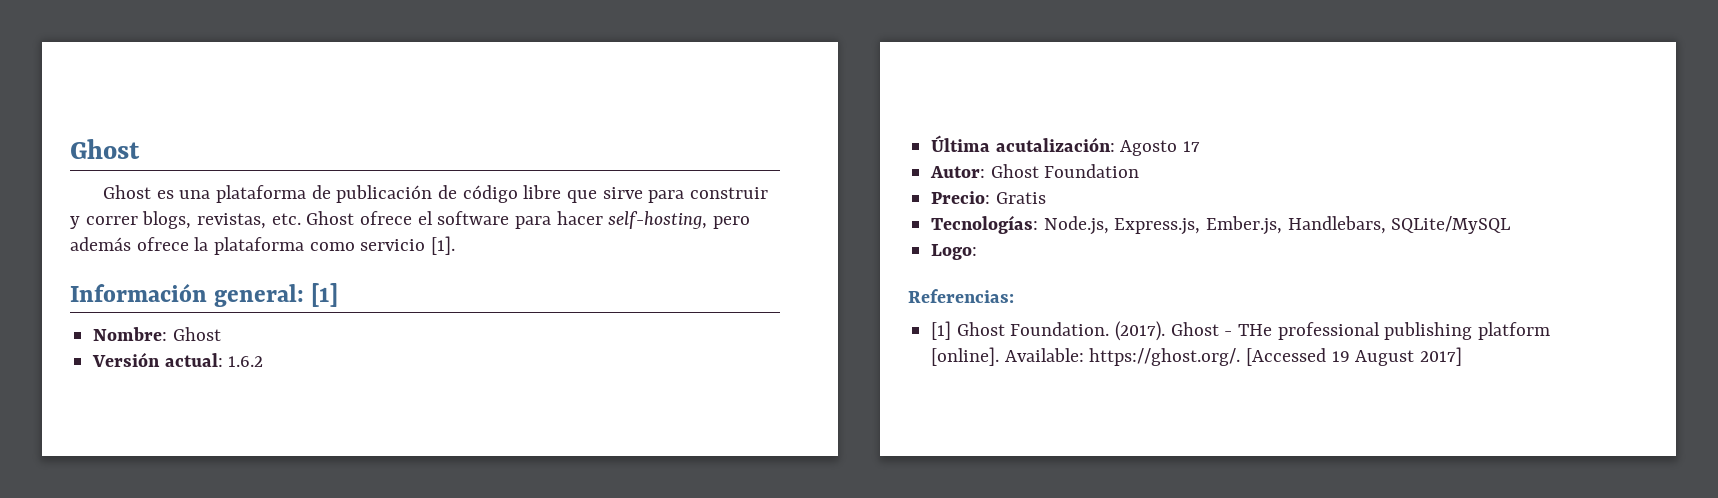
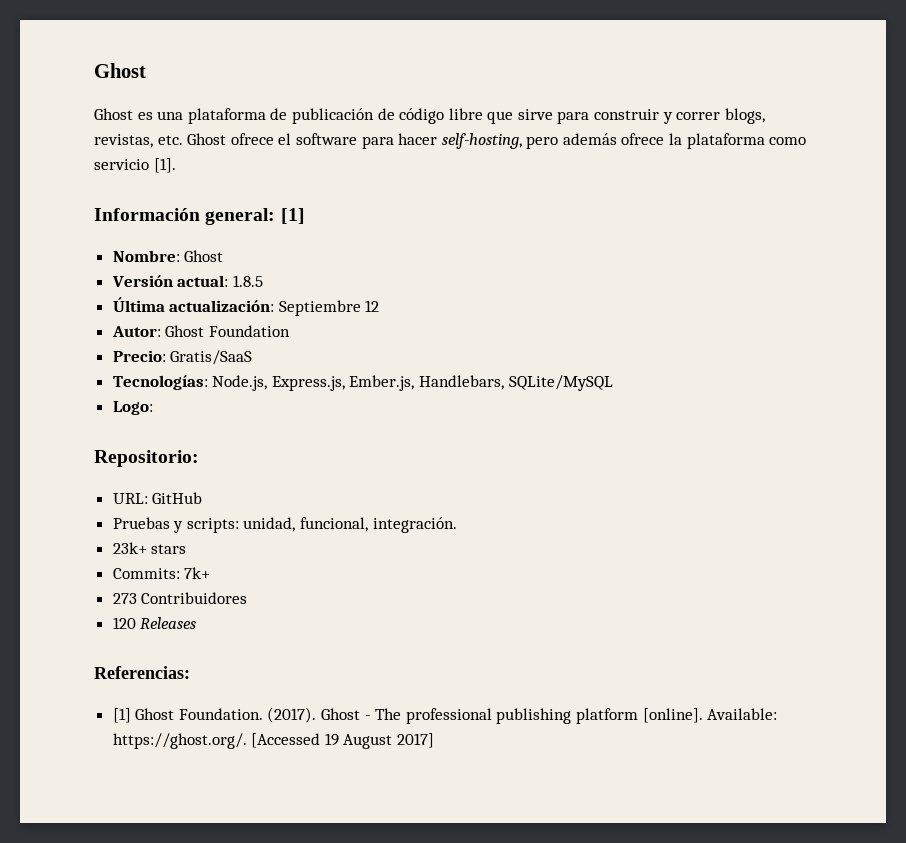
[228,356,264,367] 1.6.2 -> [232,275,263,287] 1.8.5
[995,137,1201,156] acutalización: Agosto 17 -> [169,300,380,316] actualización: Septiembre 12
[995,192,1046,204] Gratis -> [170,350,253,365] Gratis/SaaS
(978, 252) none -> [94,450,199,467] [112,492,203,504] [112,517,457,533] [112,542,187,554] [112,567,211,579] [112,592,248,604] [112,617,197,629] // Repositorio: // URL: GitHub // Pruebas y scripts: unidad, funcional, integración. // 23k+ stars // Commits: 7k+ // 273 Contribuidores // 120 Releases
[1238,324,1273,336] THe -> [375,708,402,720] The

